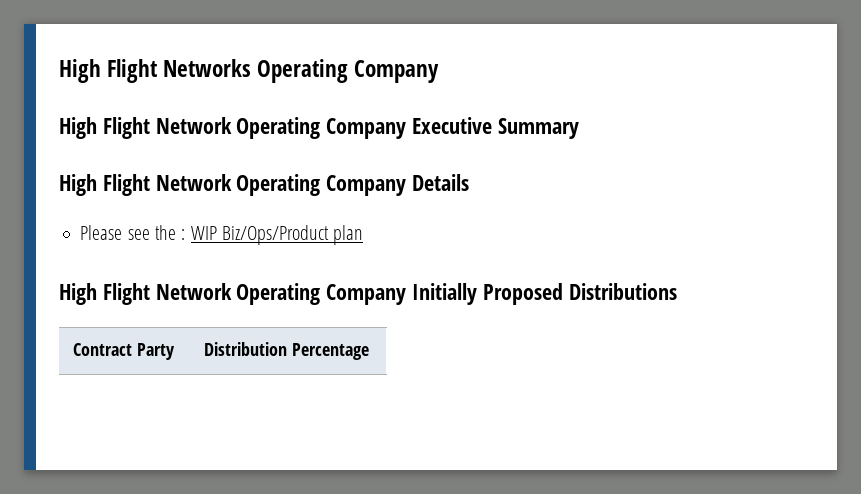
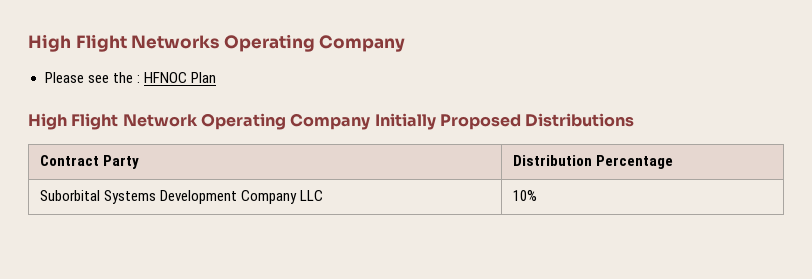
[59,117,579,139] [59,174,470,196] // High Flight Network Operating Company Executive Summary // High Flight Network Operating Company Details -> (406, 43) none
[190,225,364,245] WIP Biz/Ops/Product plan -> [143,72,216,83] HFNOC Plan
(369, 351) none -> [39,190,324,204] [512,190,537,201] // Suborbital Systems Development Company LLC | 10%

